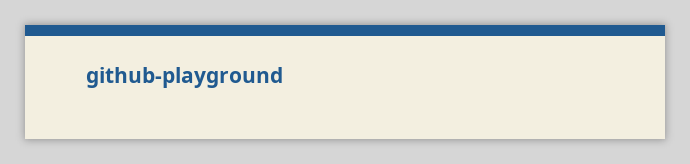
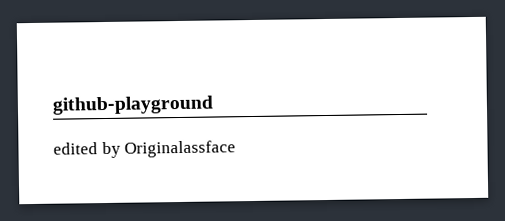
(283, 77) none -> [53,140,237,159] // edited by Originalassface

